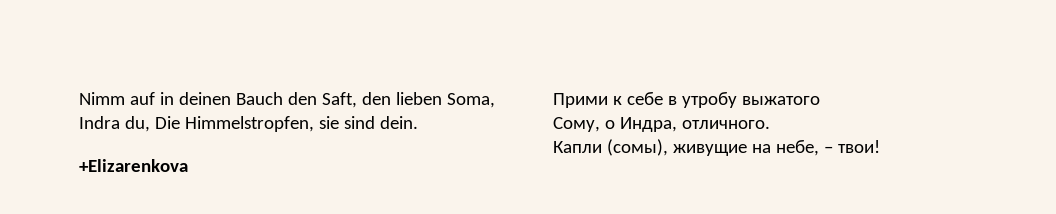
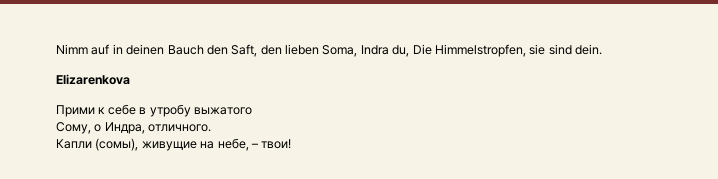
[79,159,188,172] +Elizarenkova -> [56,74,130,85] Elizarenkova

